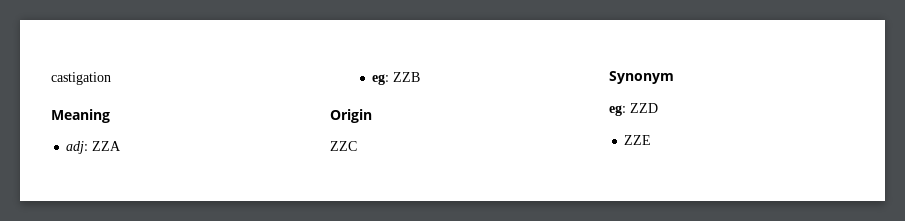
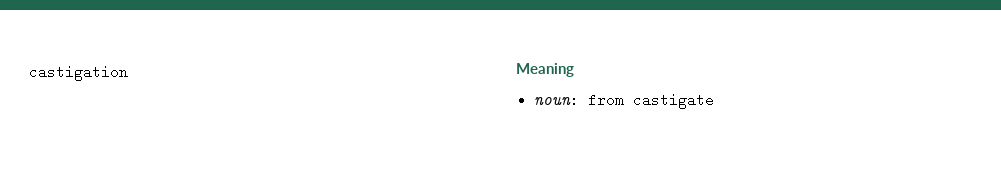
[66,141,122,154] [372,72,421,85] [330,109,372,123] [330,141,357,151] [609,71,674,84] [609,103,658,116] [624,135,652,145] adj: ZZA // eg: ZZB // Origin // ZZC // Synonym // eg: ZZD // ZZE -> [534,93,715,109] noun: from castigate

